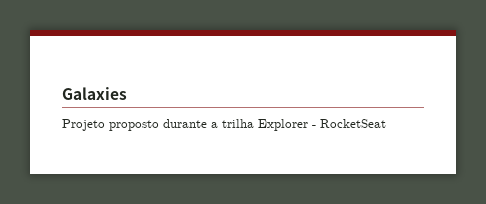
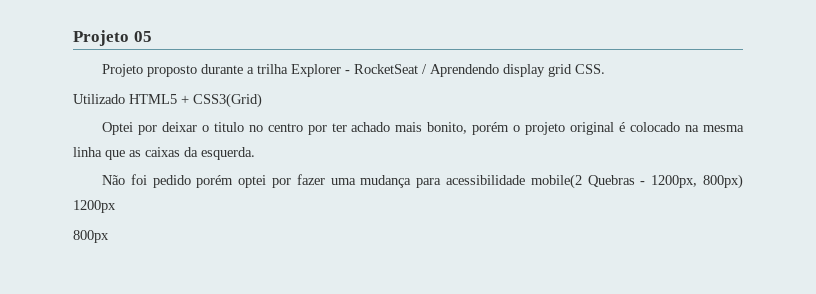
[62,87,127,100] Galaxies -> [73,30,152,46] Projeto 05
(386, 123) none -> [421,64,605,77] [73,93,262,108] [101,122,745,135] [73,147,255,160] [101,174,744,189] [73,200,116,213] [73,230,109,243] / Aprendendo display grid CSS. // Utilizado HTML5 + CSS3(Grid) // Optei por deixar o titulo no centro por ter achado mais bonito, porém o projeto original é colocado na mesma linha que as caixas da esquerda. // Não foi pedido porém optei por fazer uma mudança para acessibilidade mobile(2 Quebras - 1200px, 800px) 1200px // 800px

